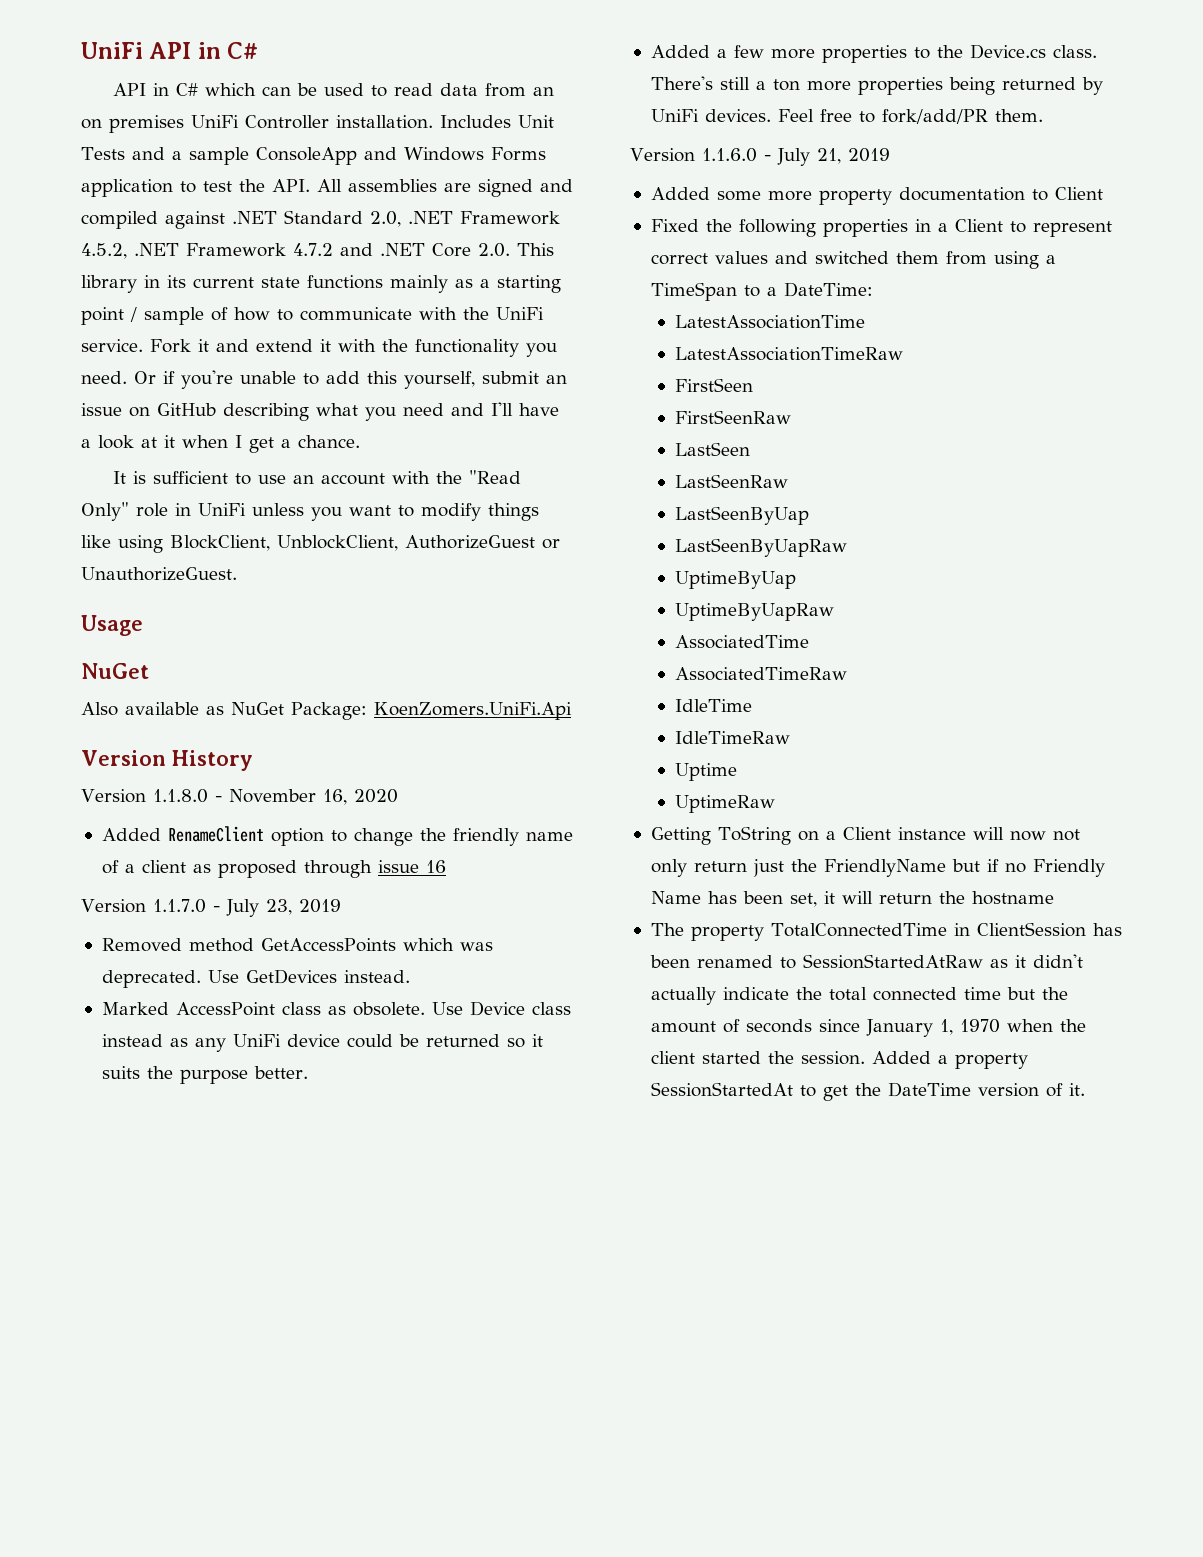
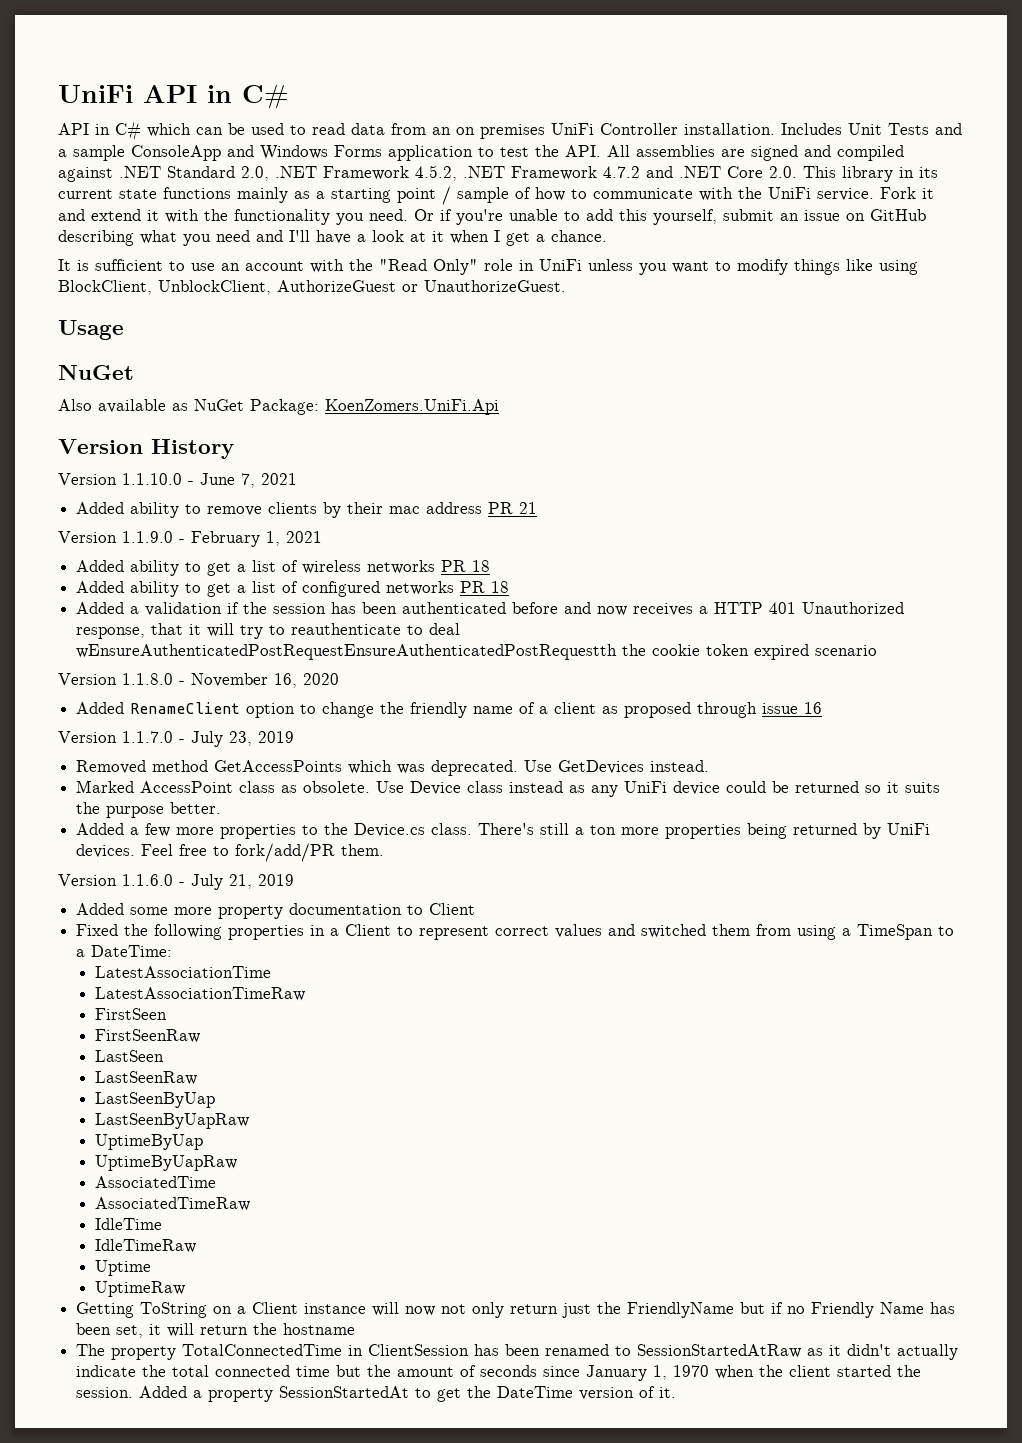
(253, 760) none -> [58,473,297,488] [76,502,538,518] [58,531,322,547] [76,560,491,576] [76,581,510,597] [76,602,905,616] [76,623,461,639] [76,644,878,660] // Version 1.1.10.0 - June 7, 2021 // Added ability to remove clients by their mac address PR 21 // Version 1.1.9.0 - February 1, 2021 // Added ability to get a list of wireless networks PR 18 // Added ability to get a list of configured networks PR 18 // Added a validation if the session has been authenticated before and now receives a HTTP 401 Unauthorized response, that it will try to reauthenticate to deal wEnsureAuthenticatedPostRequestEnsureAuthenticatedPostRequestth the cookie token expired scenario

